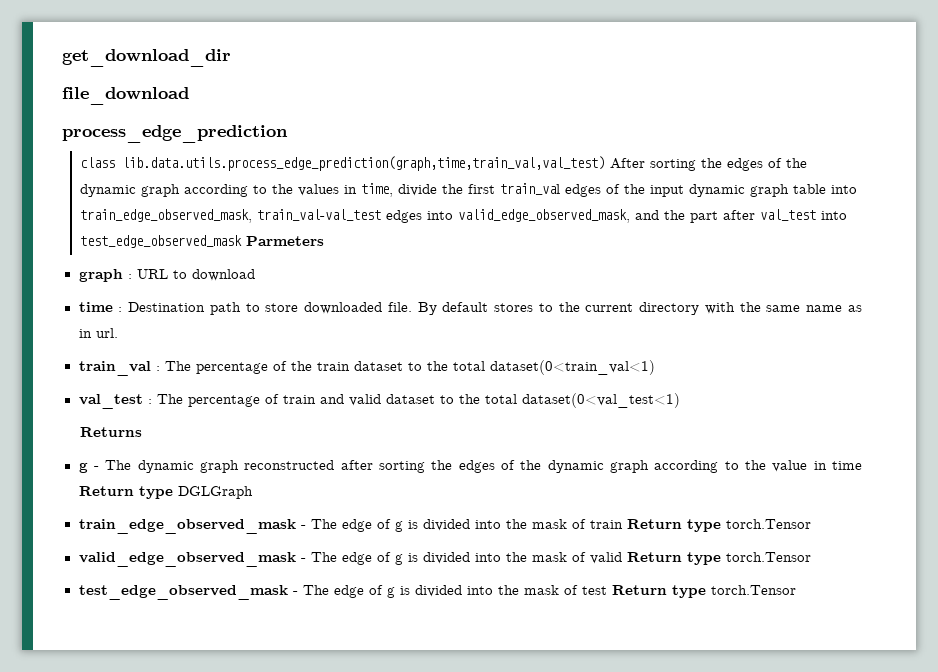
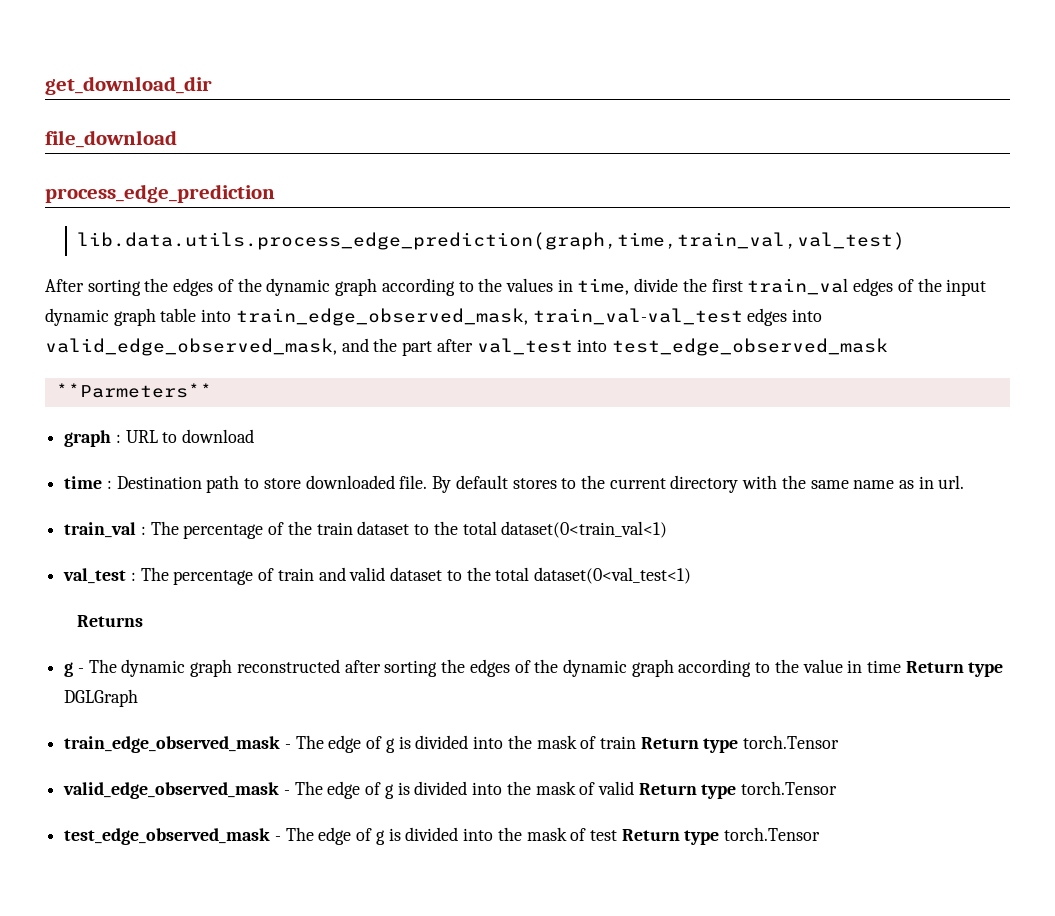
[80,157,116,168] class -> (275, 193) none
(606, 163) none -> (906, 241) //
[246,236,325,246] Parmeters -> [55,383,212,398] // **Parmeters**

